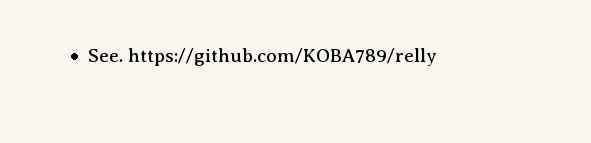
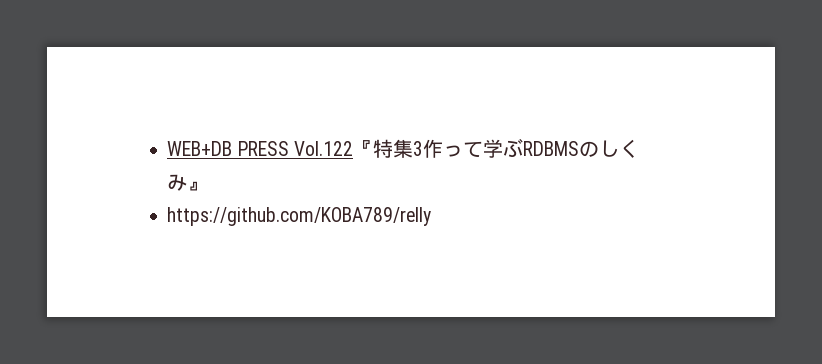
[87,49,123,62] See. -> [167,138,639,158] [167,174,208,191] WEB+DB PRESS Vol.122『特集3作って学ぶRDBMSのしくみ』 //

